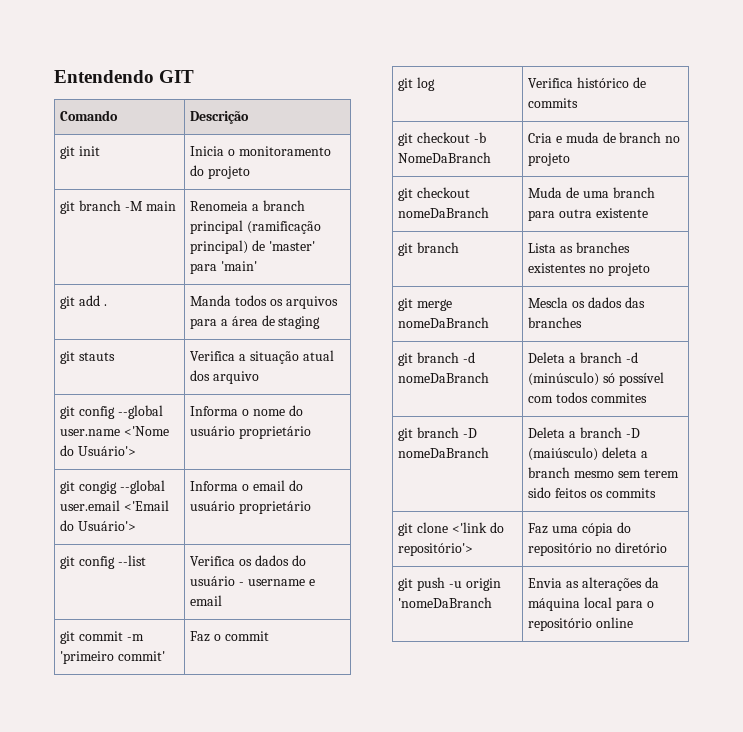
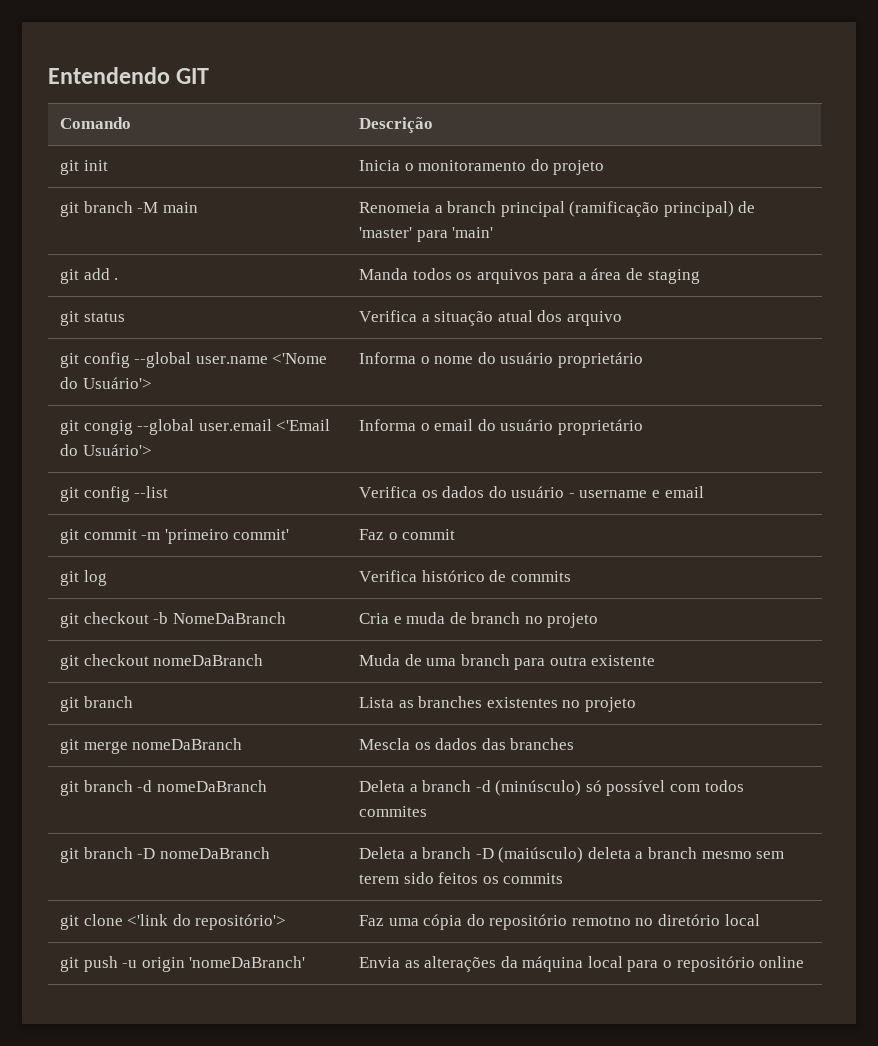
[78,352,115,361] stauts -> [83,312,125,322] status
(593, 549) none -> [571,916,631,926] remotno
(667, 547) none -> [724,914,760,926] local
[398,597,493,608] 'nomeDaBranch -> [189,956,306,968] 'nomeDaBranch'

